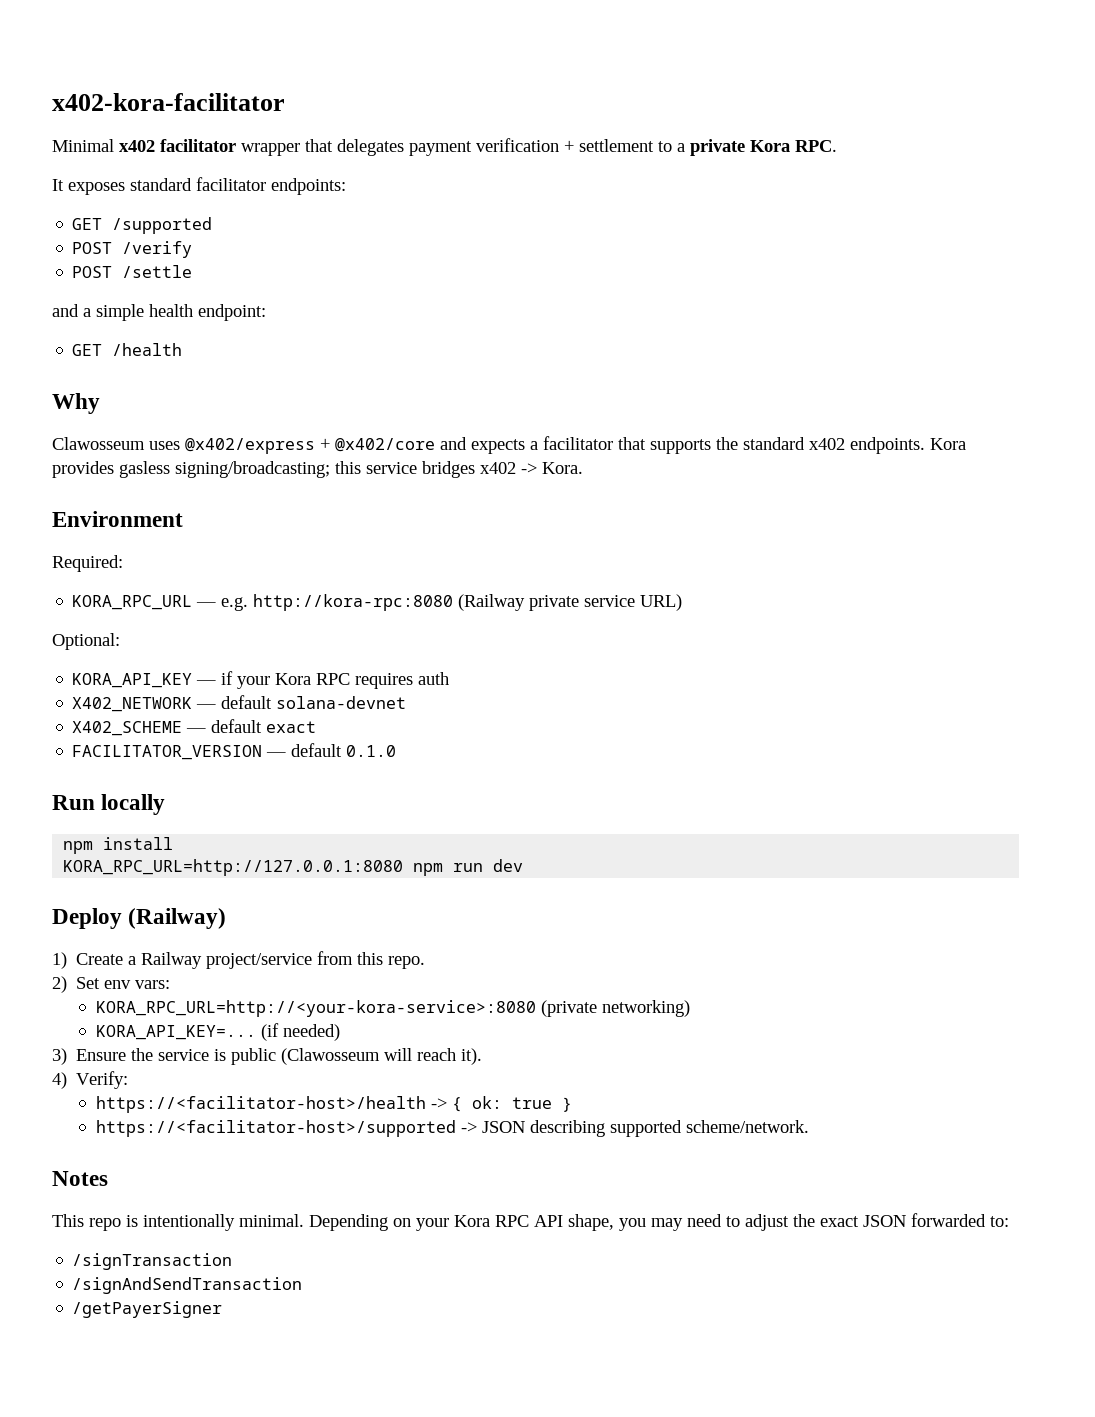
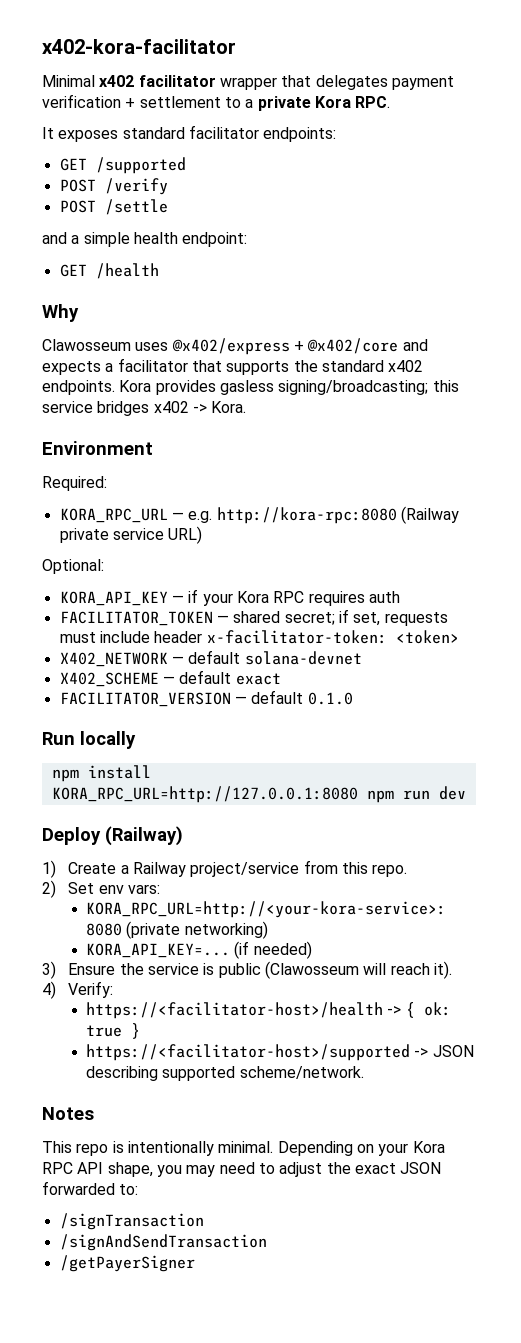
(450, 678) none -> [59,609,448,626] [59,630,459,644] // FACILITATOR_TOKEN — shared secret; if set, requests must include header x-facilitator-token: <token>

